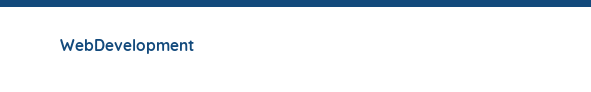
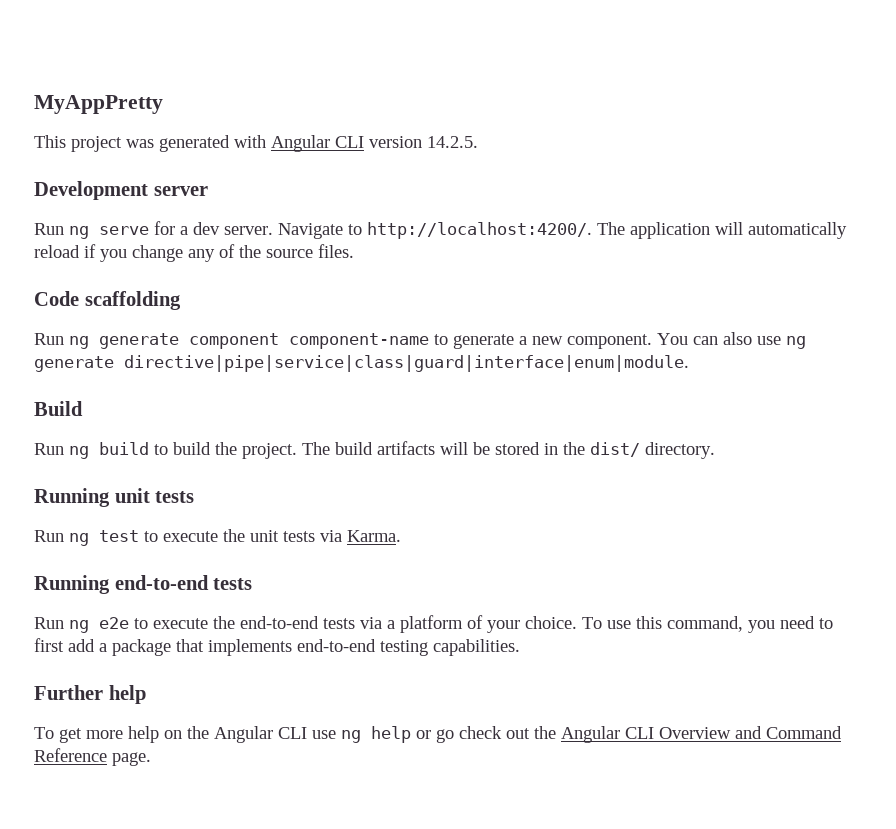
[60,39,194,54] WebDevelopment -> [34,95,163,114] [34,135,478,152] [34,181,208,200] [34,221,847,239] [34,244,354,262] [34,291,181,310] [34,332,806,349] [34,355,689,372] [34,401,83,416] [34,441,715,459] [34,488,195,507] [34,529,401,546] [34,575,253,594] [34,615,833,633] [34,638,520,656] [34,685,146,704] [34,726,842,743] [34,748,151,766] MyAppPretty // This project was generated with Angular CLI version 14.2.5. // Development server // Run ng serve for a dev server. Navigate to http://localhost:4200/. The application will automatically reload if you change any of the source files. // Code scaffolding // Run ng generate component component-name to generate a new component. You can also use ng generate directive|pipe|service|class|guard|interface|enum|module. // Build // Run ng build to build the project. The build artifacts will be stored in the dist/ directory. // Running unit tests // Run ng test to execute the unit tests via Karma. // Running end-to-end tests // Run ng e2e to execute the end-to-end tests via a platform of your choice. To use this command, you need to first add a package that implements end-to-end testing capabilities. // Further help // To get more help on the Angular CLI use ng help or go check out the Angular CLI Overview and Command Reference page.

